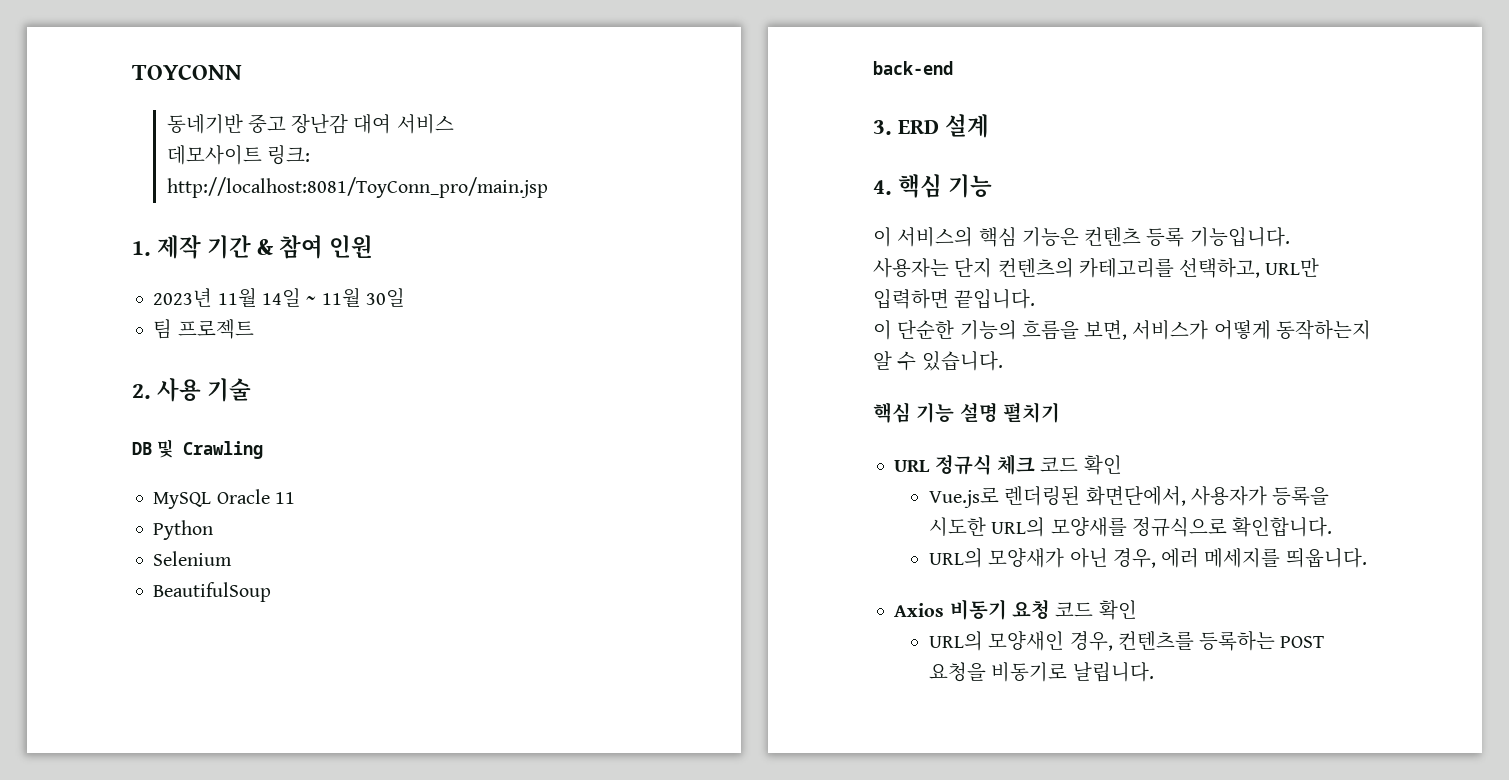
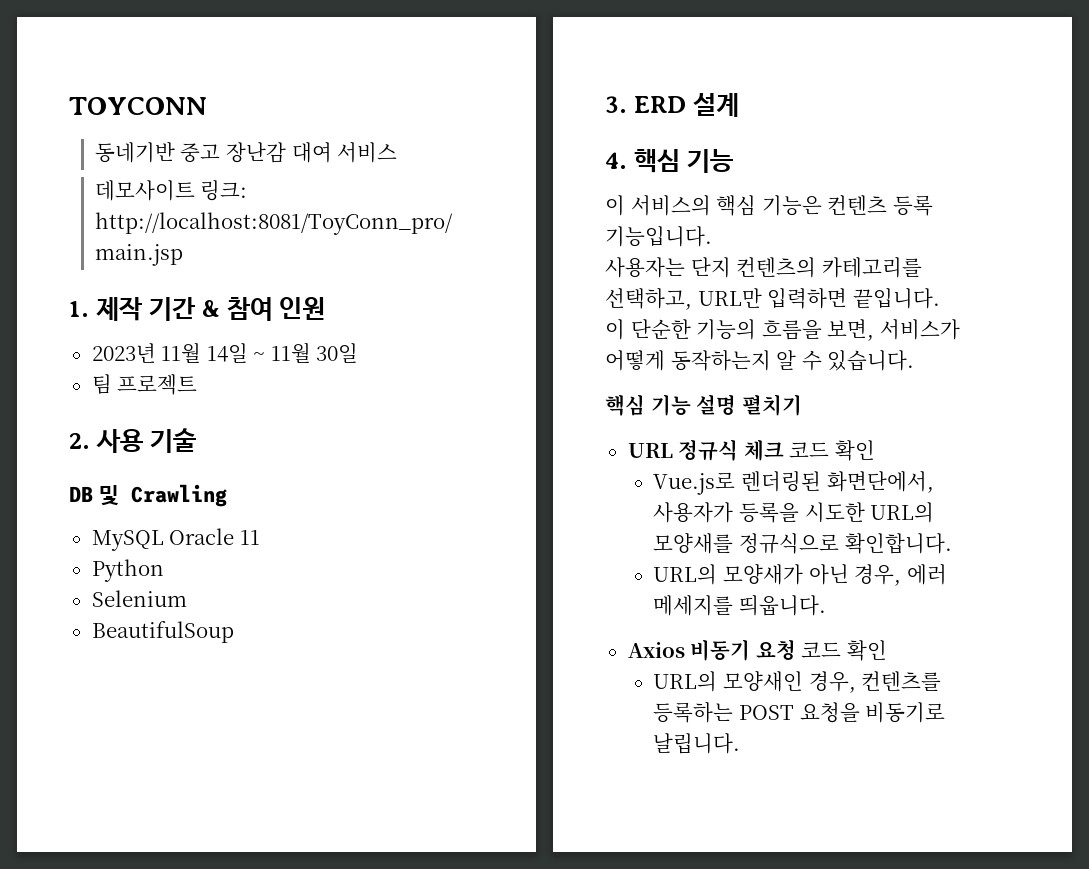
[873,61,953,75] // back-end -> (234, 632) none

